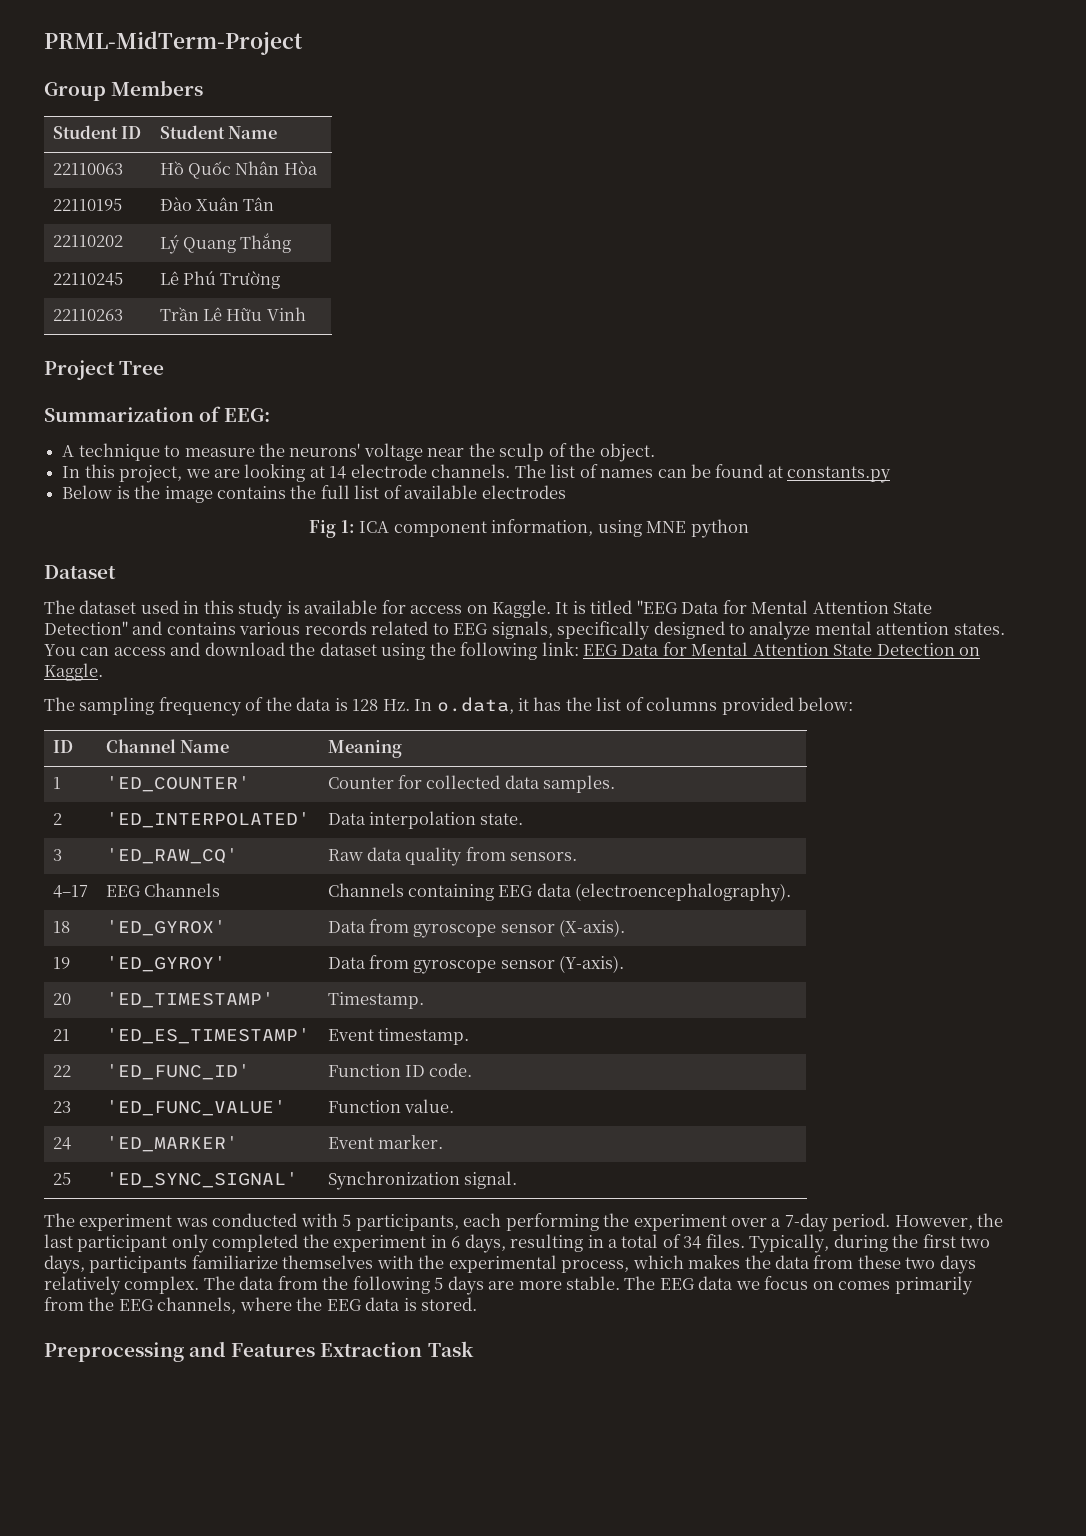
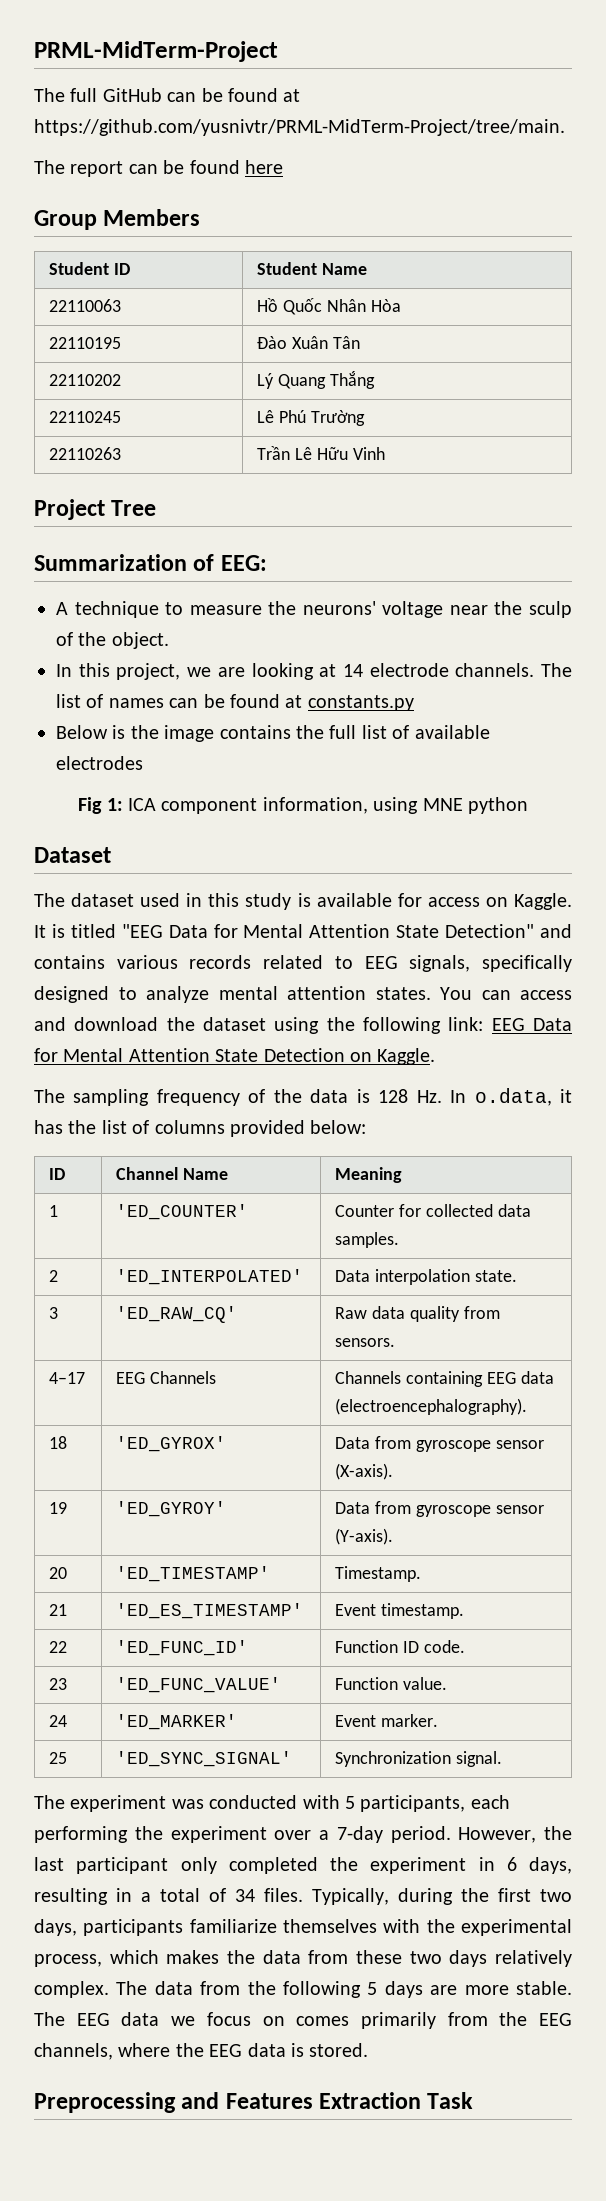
(303, 43) none -> [34,88,301,102] [34,119,565,136] [34,160,283,177] // The full GitHub can be found at https://github.com/yusnivtr/PRML-MidTerm-Project/tree/main. // The report can be found here

